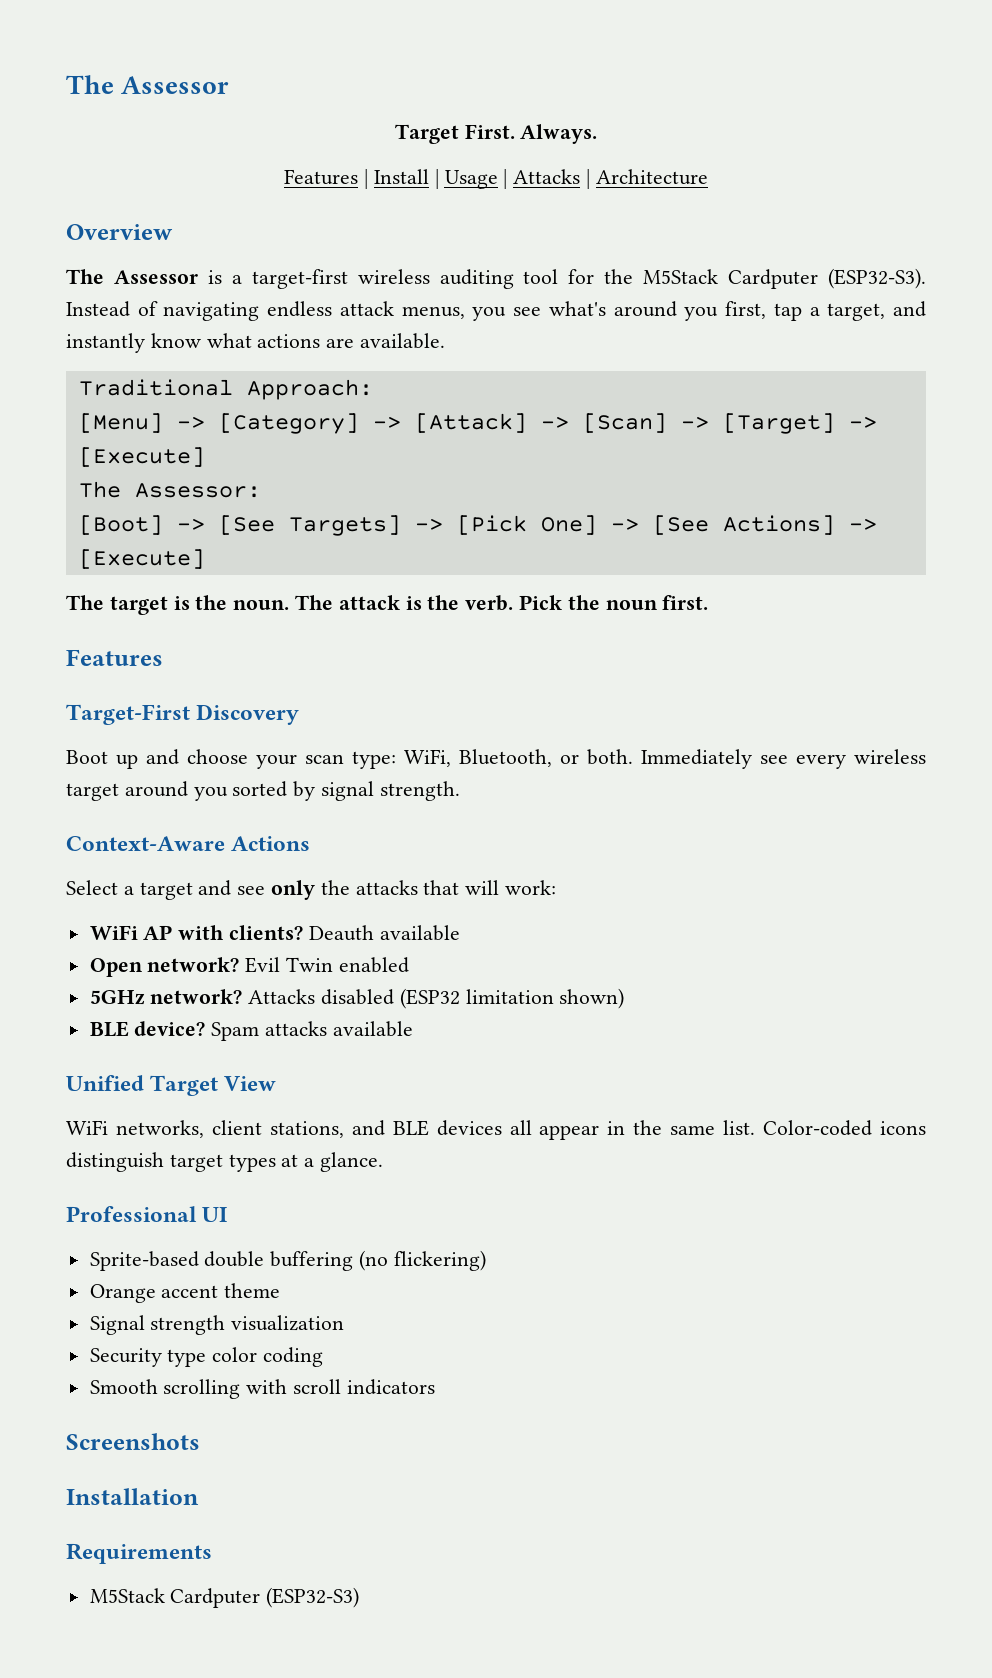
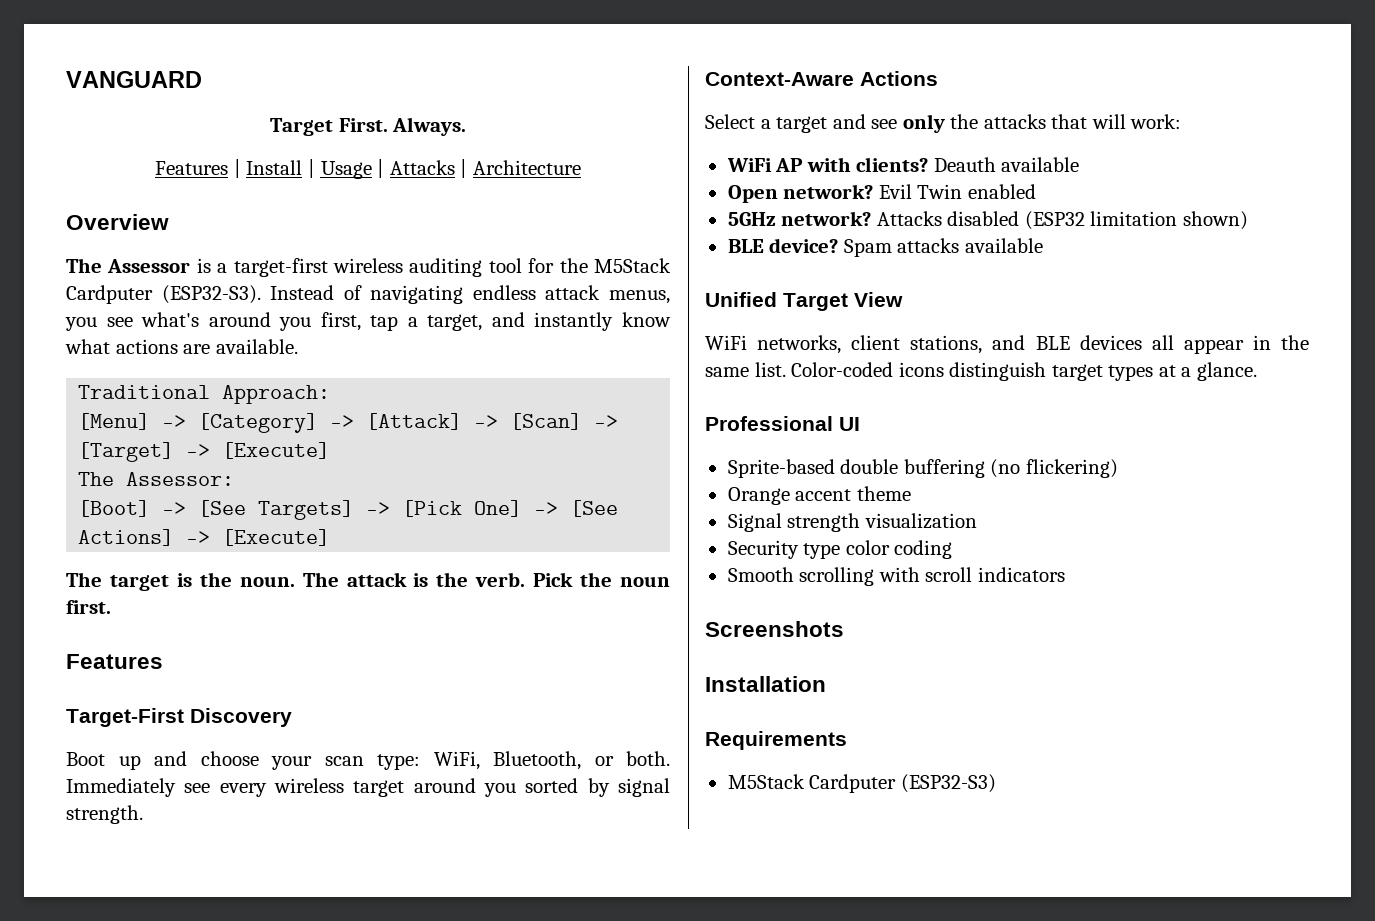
[66,75,230,94] The Assessor -> [66,71,202,88] VANGUARD

